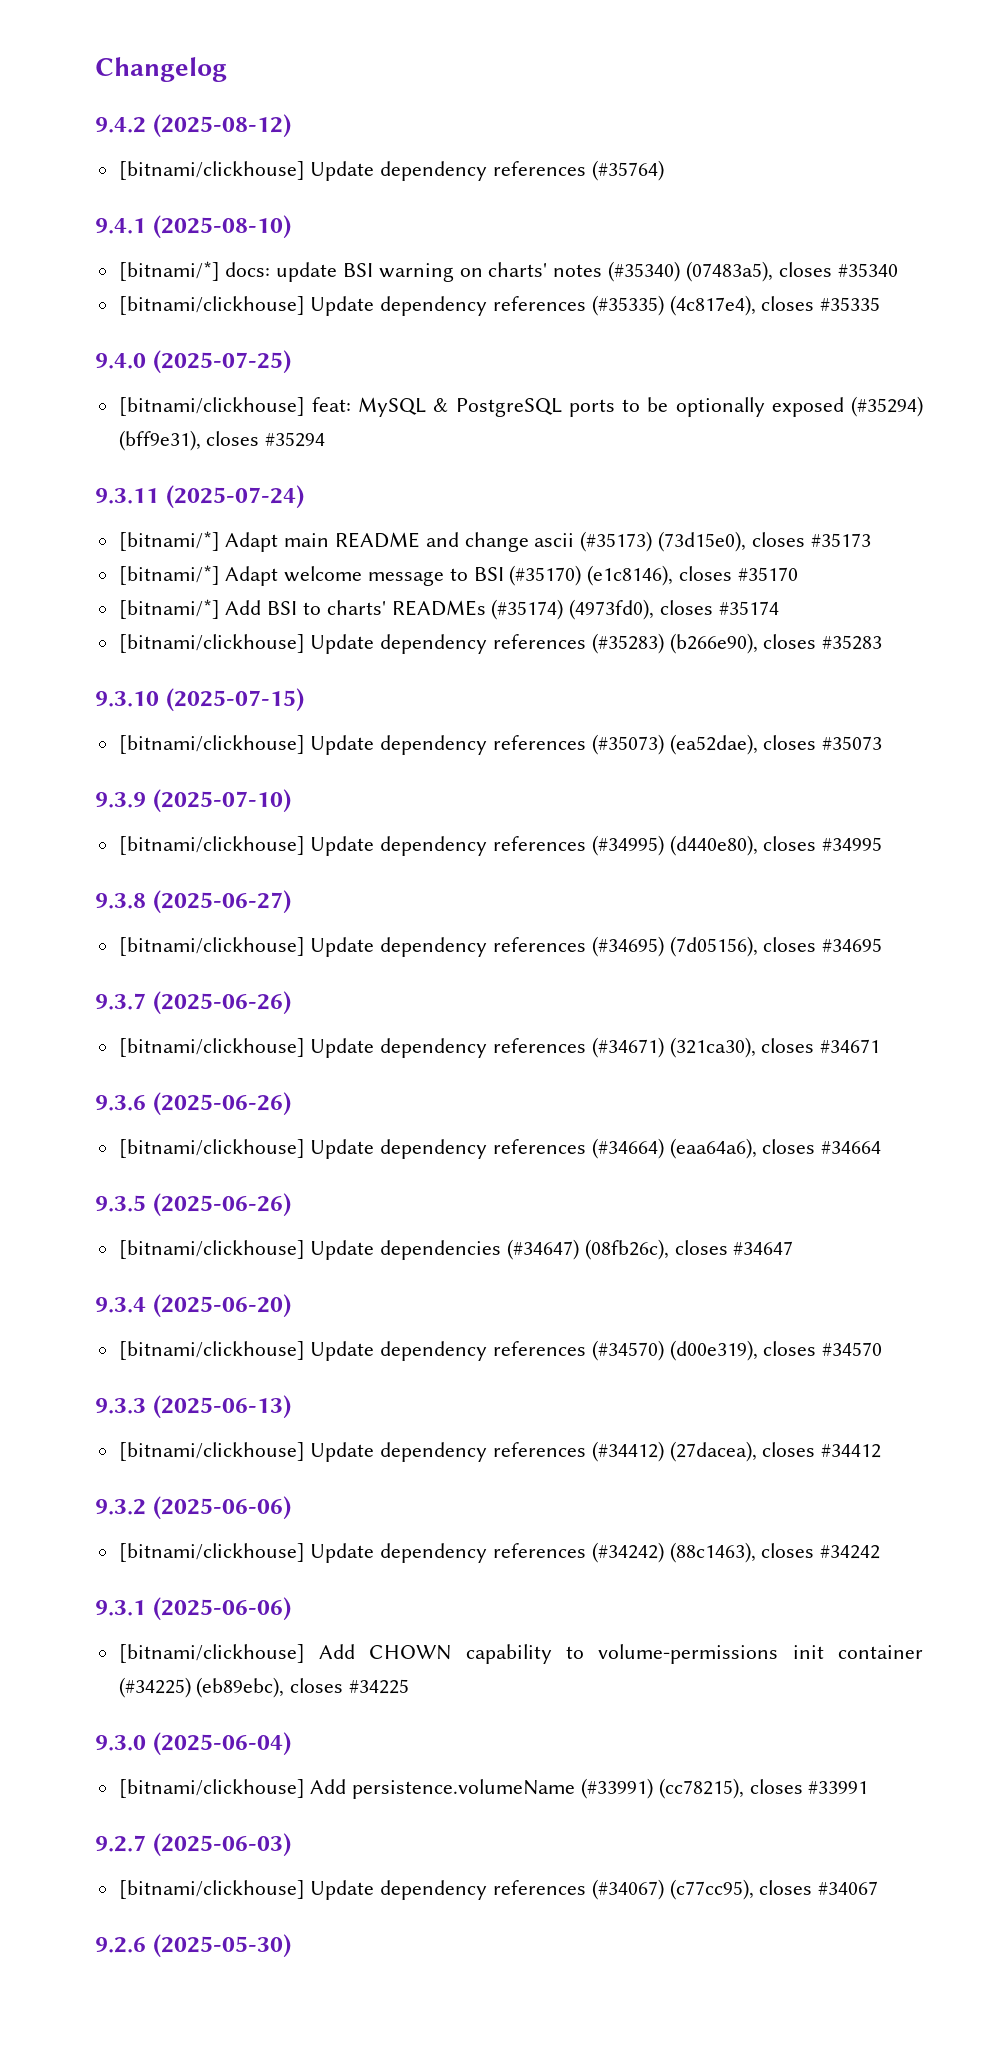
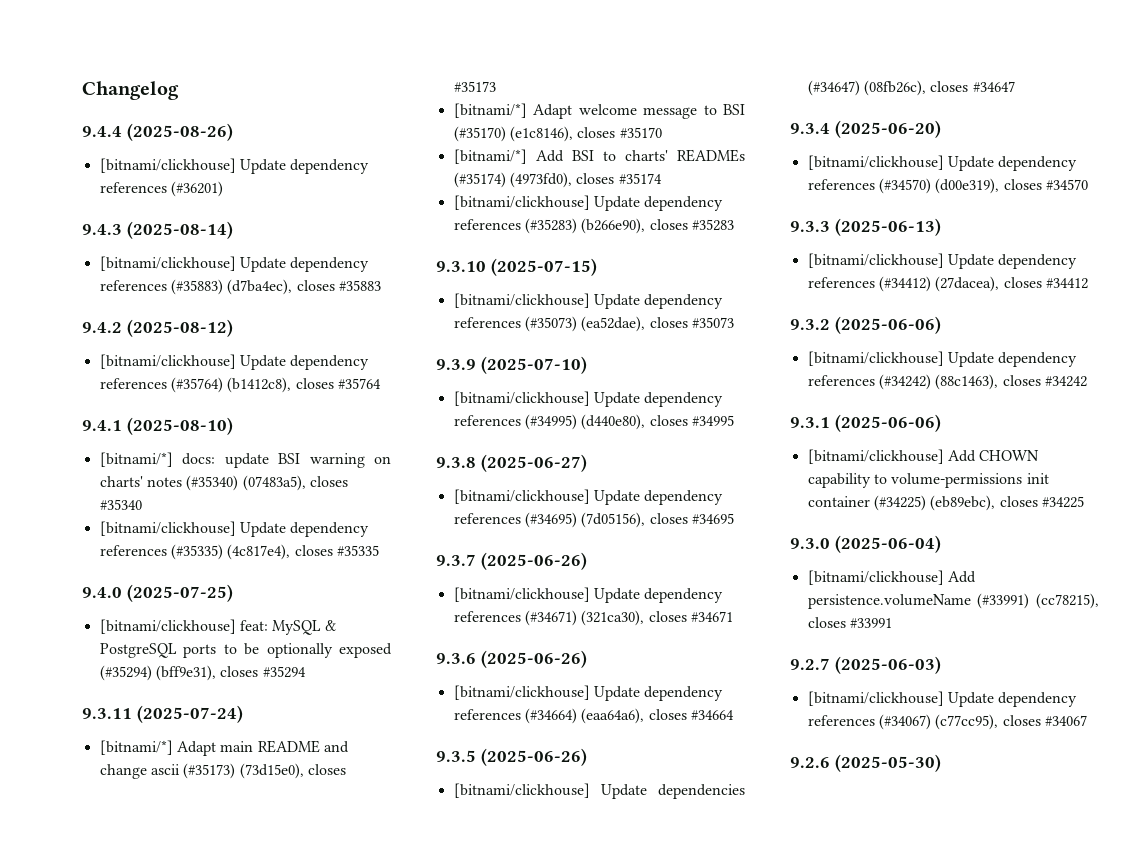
(227, 69) none -> [82,123,233,141] [99,158,370,174] [99,181,223,197] [82,221,233,239] [99,256,370,272] [99,279,381,295] // 9.4.4 (2025-08-26) // [bitnami/clickhouse] Update dependency references (#36201) // 9.4.3 (2025-08-14) // [bitnami/clickhouse] Update dependency references (#35883) (d7ba4ec), closes #35883
(664, 170) none -> [227,377,381,393] (b1412c8), closes #35764

